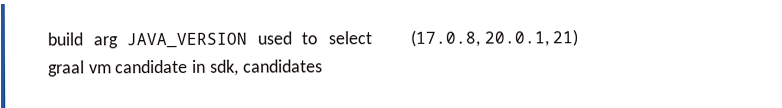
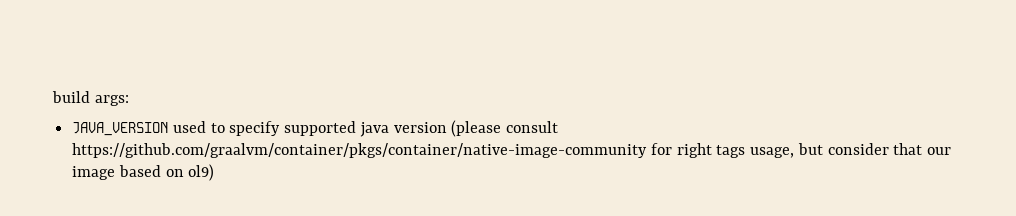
[92,36,118,49] arg -> [94,95,129,106] args: //
[328,31,372,45] [48,59,323,77] [410,29,579,47] select graal vm candidate in sdk, candidates (17.0.8, 20.0.1, 21) -> [229,120,559,137] [72,143,952,158] [72,164,215,181] specify supported java version (please consult https://github.com/graalvm/container/pkgs/container/native-image-community for right tags usage, but consider that our image based on ol9)

